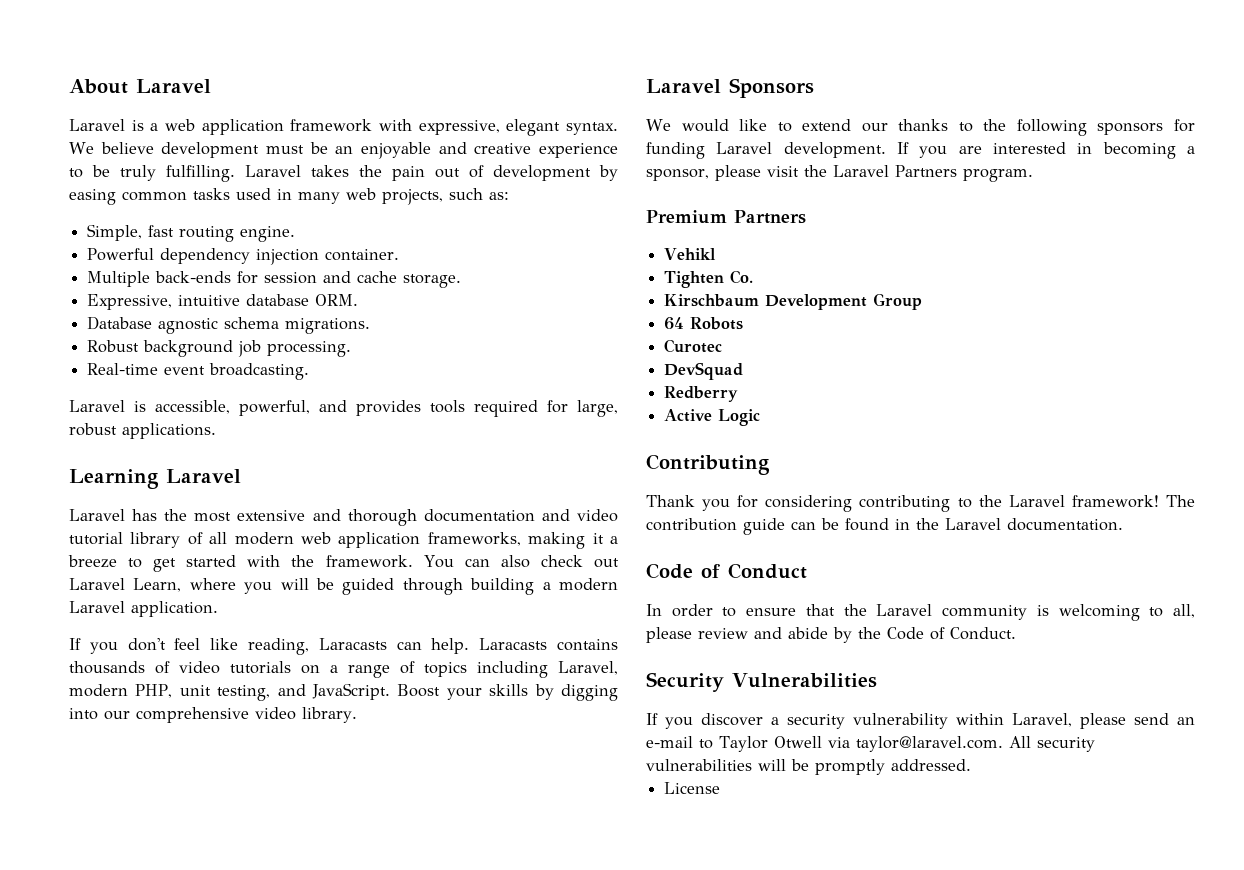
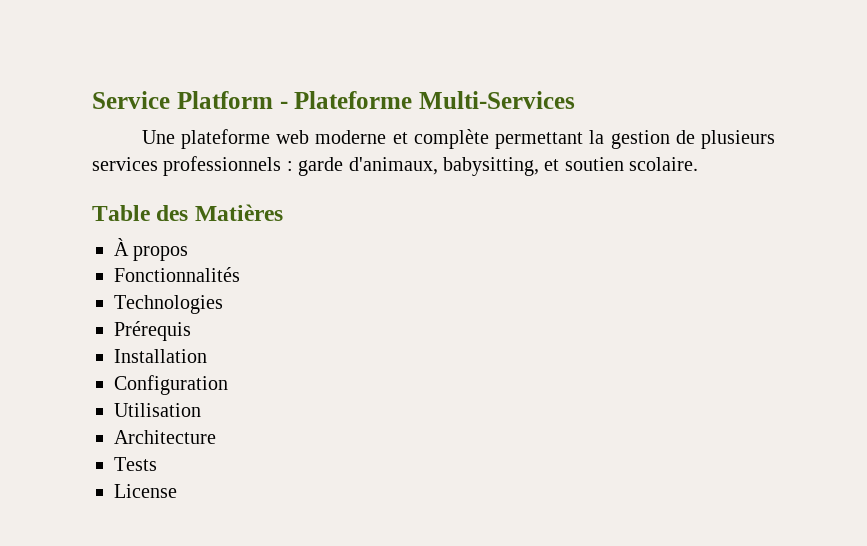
[69,79,211,94] [69,119,618,136] [69,142,618,159] [69,165,618,182] [69,188,509,205] [87,224,296,242] [87,248,400,265] [87,271,462,288] [87,294,359,310] [87,316,371,334] [87,340,352,357] [87,363,310,380] [69,400,618,417] [69,423,216,439] [69,469,241,489] [69,509,618,526] [69,532,618,549] [68,555,619,572] [69,578,618,595] [69,601,218,617] [69,638,618,655] [69,661,618,678] [69,683,618,701] [69,707,357,723] [646,78,814,98] [646,119,1195,136] [646,142,1195,159] [646,165,1033,182] [646,210,806,224] [664,248,717,260] [664,270,754,288] [664,293,923,310] [664,317,744,330] [664,339,723,353] [664,362,744,380] [664,386,739,402] [664,409,761,426] [646,454,770,475] [646,495,1195,512] [646,518,1123,535] [646,563,807,579] [646,604,1195,621] [646,627,1016,643] [646,672,877,692] [646,713,1195,729] [646,736,1095,752] [646,759,971,775] About Laravel // Laravel is a web application framework with expressive, elegant syntax. We believe development must be an enjoyable and creative experience to be truly fulfilling. Laravel takes the pain out of development by easing common tasks used in many web projects, such as: // Simple, fast routing engine. // Powerful dependency injection container. // Multiple back-ends for session and cache storage. // Expressive, intuitive database ORM. // Database agnostic schema migrations. // Robust background job processing. // Real-time event broadcasting. // Laravel is accessible, powerful, and provides tools required for large, robust applications. // Learning Laravel // Laravel has the most extensive and thorough documentation and video tutorial library of all modern web application frameworks, making it a breeze to get started with the framework. You can also check out Laravel Learn, where you will be guided through building a modern Laravel application. // If you don't feel like reading, Laracasts can help. Laracasts contains thousands of video tutorials on a range of topics including Laravel, modern PHP, unit testing, and JavaScript. Boost your skills by digging into our comprehensive video library. // Laravel Sponsors // We would like to extend our thanks to the following sponsors for funding Laravel development. If you are interested in becoming a sponsor, please visit the Laravel Partners program. // Premium Partners // Vehikl // Tighten Co. // Kirschbaum Development Group // 64 Robots // Curotec // DevSquad // Redberry // Active Logic // Contributing // Thank you for considering contributing to the Laravel framework! The contribution guide can be found in the Laravel documentation. // Code of Conduct // In order to ensure that the Laravel community is welcoming to all, please review and abide by the Code of Conduct. // Security Vulnerabilities // If you discover a security vulnerability within Laravel, please send an e-mail to Taylor Otwell via taylor@laravel.com. All security vulnerabilities will be promptly addressed. -> [92,91,575,109] [141,129,775,149] [92,156,699,176] [92,204,283,221] [114,238,189,261] [114,267,240,282] [114,295,223,314] [114,321,191,341] [114,349,207,363] [114,375,228,395] [114,403,201,417] [114,430,216,444] [114,457,157,471] Service Platform - Plateforme Multi-Services // Une plateforme web moderne et complète permettant la gestion de plusieurs services professionnels : garde d'animaux, babysitting, et soutien scolaire. // Table des Matières // À propos // Fonctionnalités // Technologies // Prérequis // Installation // Configuration // Utilisation // Architecture // Tests

